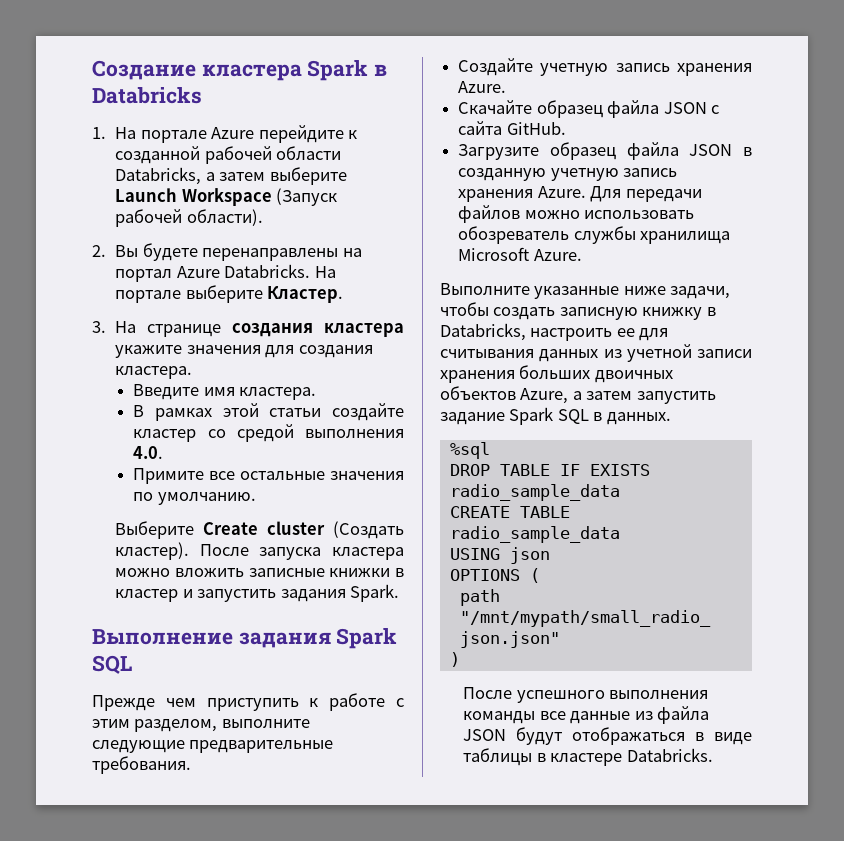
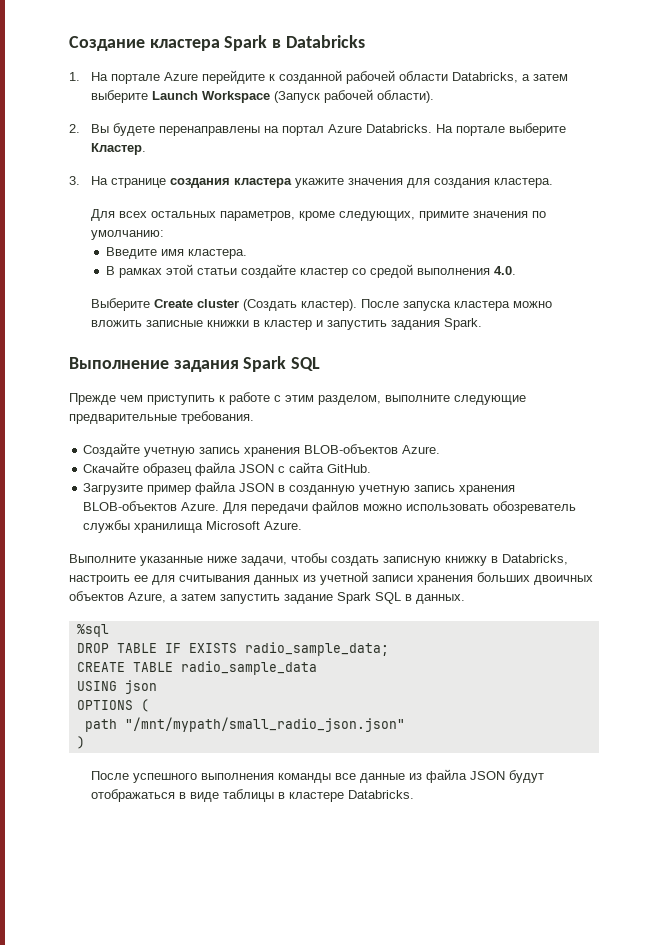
(193, 372) none -> [91,209,547,221] [91,230,165,240] // Для всех остальных параметров, кроме следующих, примите значения по умолчанию:
[133,468,404,484] [133,492,256,505] // Примите все остальные значения по умолчанию. -> (516, 270) none
(752, 69) none -> [304,444,399,454] BLOB-объектов
[549,142,616,160] образец -> [147,485,192,495] пример
(534, 195) none -> [83,501,178,511] BLOB-объектов
[449,484,620,501] radio_sample_data -> [244,642,389,656] radio_sample_data;

